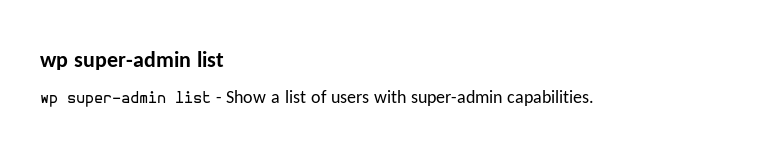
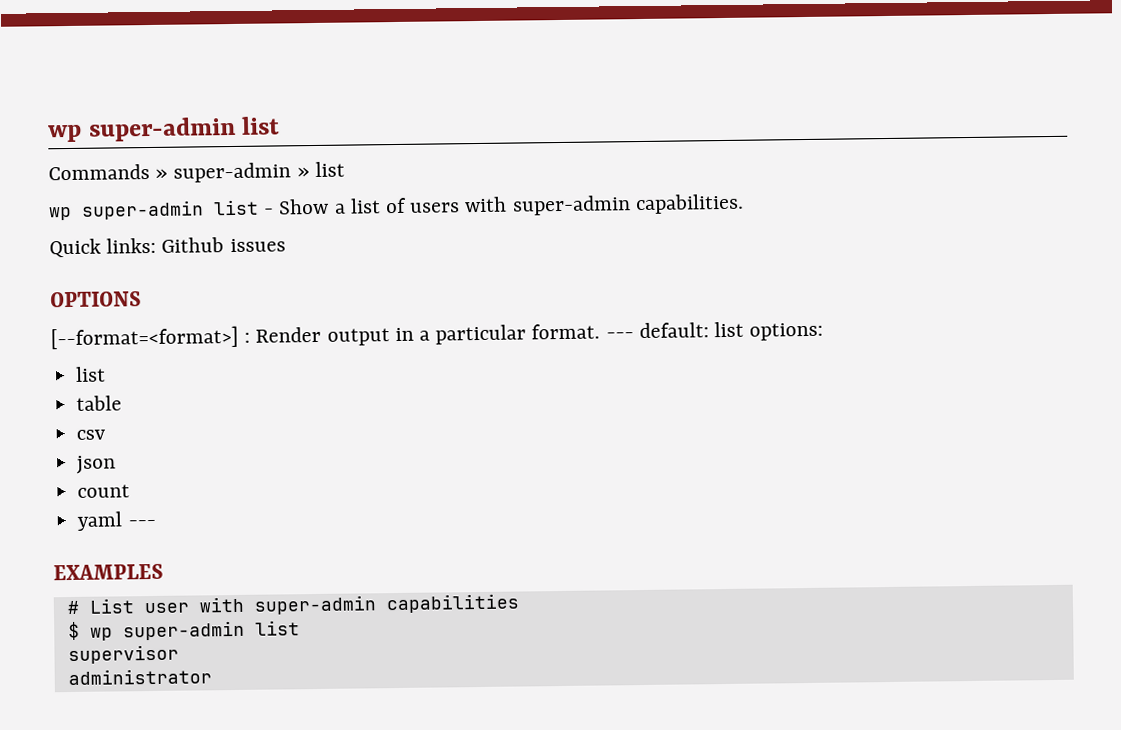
[40,51,224,70] wp super-admin list -> [48,116,281,143] [48,161,345,183] wp super-admin list // Commands » super-admin » list
(594, 98) none -> [49,237,286,258] [50,291,142,308] [50,321,824,350] [75,366,107,382] [76,395,123,411] [76,429,107,440] [76,455,117,474] [77,484,131,498] [77,511,156,531] [53,563,164,581] [66,593,520,615] [67,620,300,641] [67,644,179,665] [67,668,212,686] // Quick links: Github issues // OPTIONS // [--format=<format>] : Render output in a particular format. --- default: list options: // list // table // csv // json // count // yaml --- // EXAMPLES // # List user with super-admin capabilities // $ wp super-admin list // supervisor // administrator

